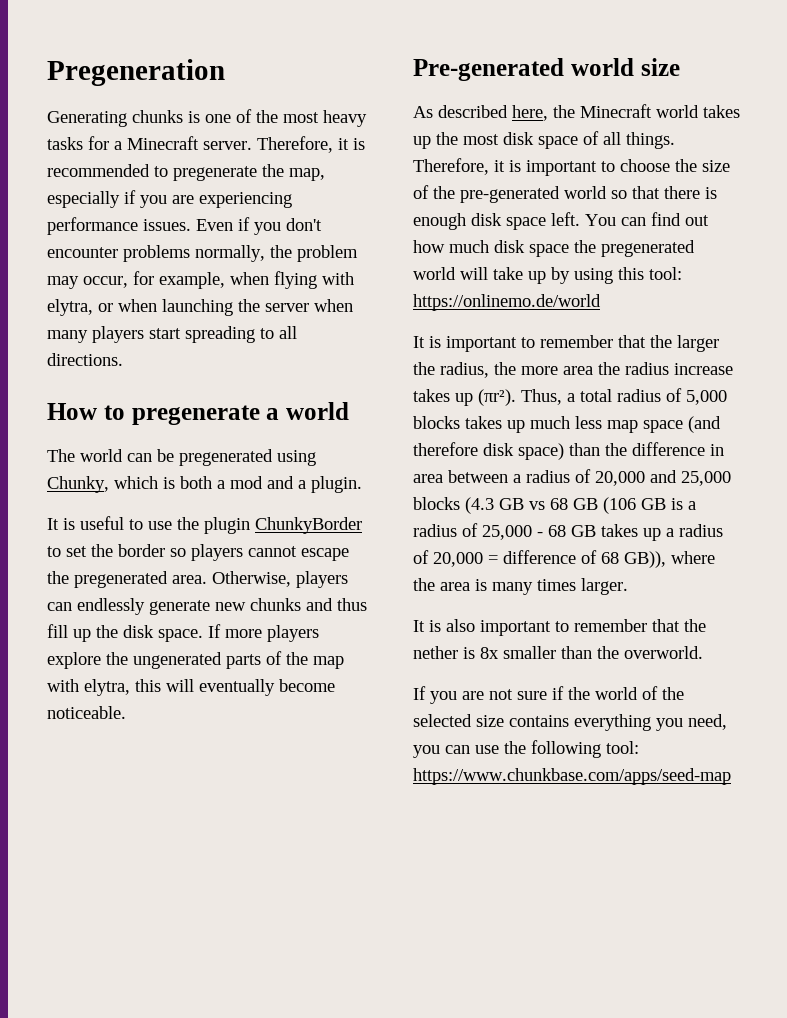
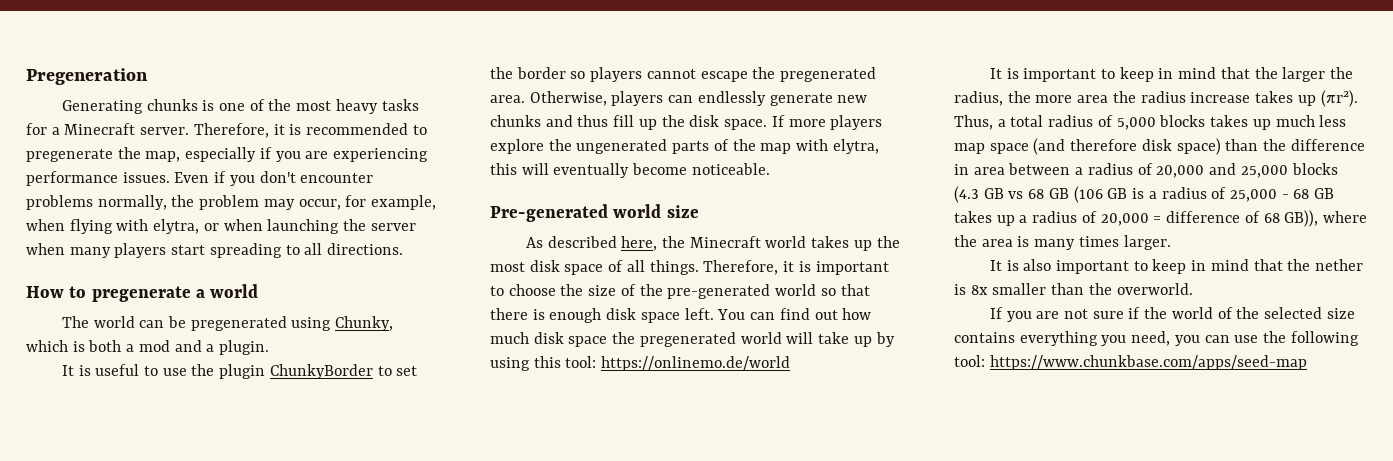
[540,335,613,348] remember -> [1119,67,1217,82] keep in mind
[574,619,647,632] remember -> [1152,259,1249,274] keep in mind

